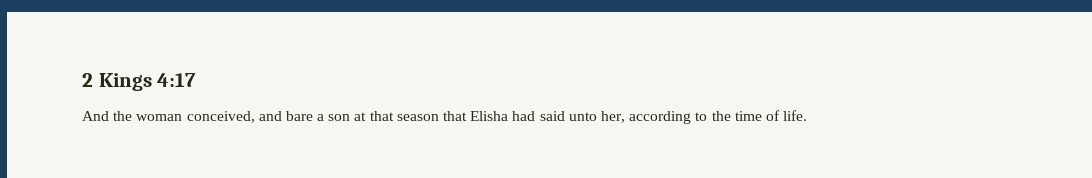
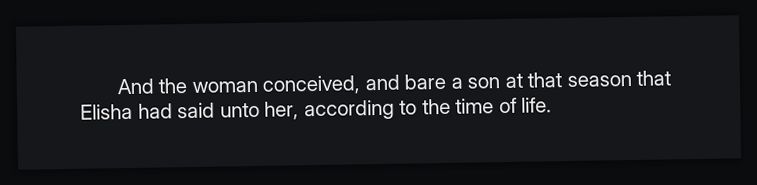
[82,73,197,91] 2 Kings 4:17 // -> (116, 86) none

